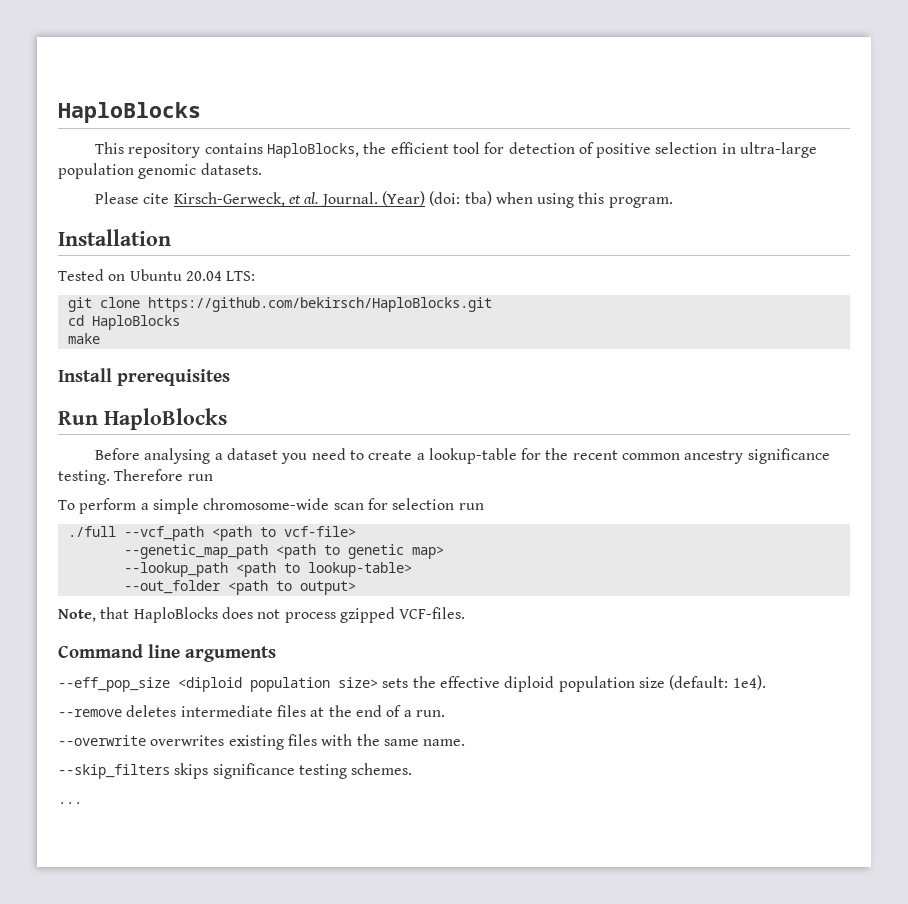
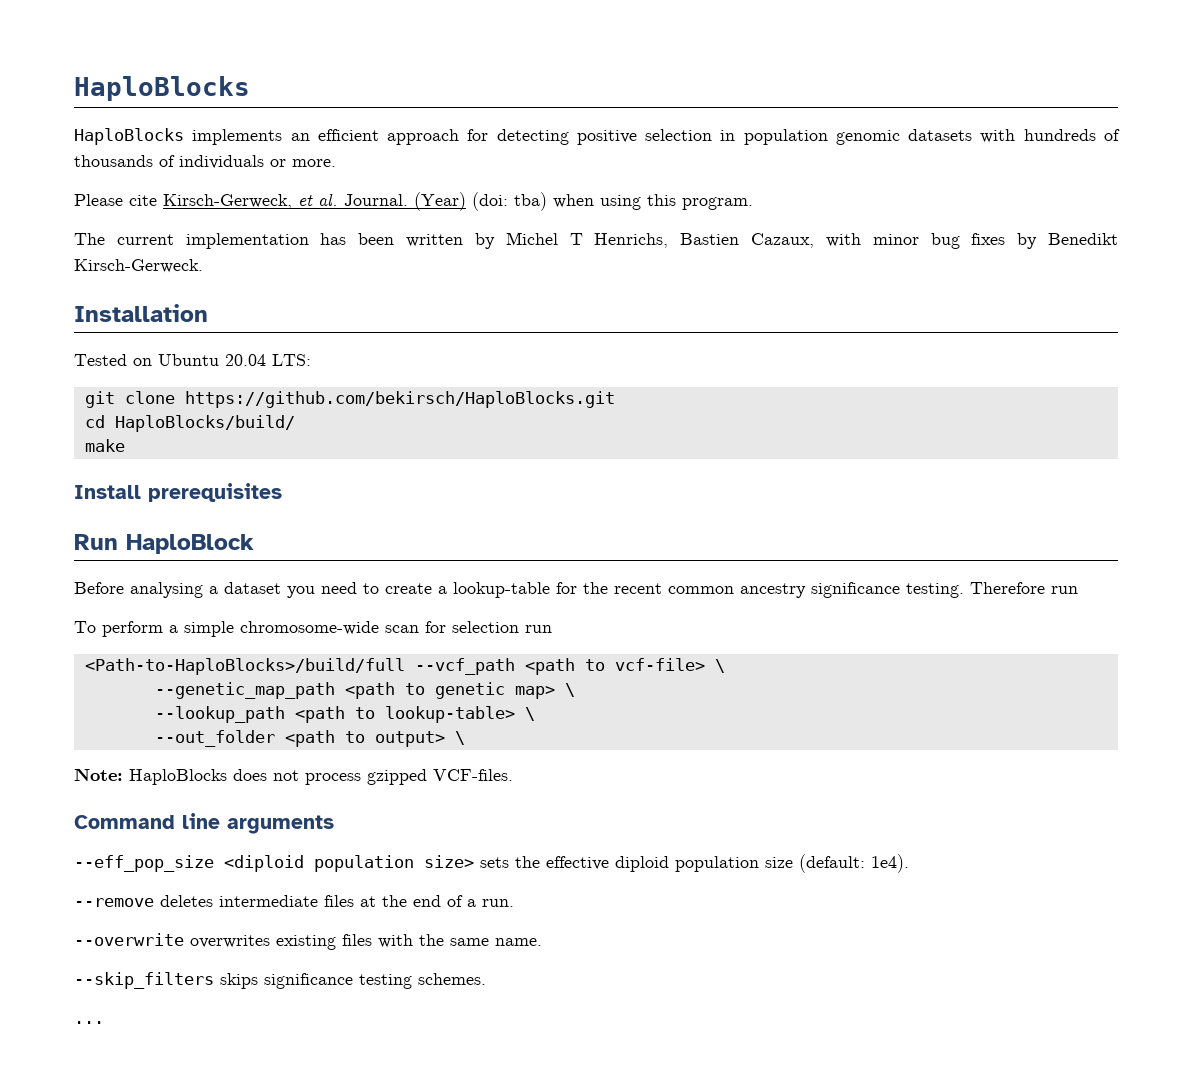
[58,102,201,123] [94,142,594,158] HaploBlocks // This repository contains HaploBlocks, the efficient tool for detection of -> [74,76,250,101] [74,128,569,145] HaploBlocks // HaploBlocks implements an efficient approach for detecting
[740,142,818,158] ultra-large -> (736, 135) none
[200,163,262,175] datasets. -> [908,129,1120,143] [74,155,336,169] datasets with hundreds of thousands of individuals or more.
(673, 202) none -> [74,232,1119,249] [74,259,203,273] // The current implementation has been written by Michel T Henrichs, Bastien Cazaux, with minor bug fixes by Benedikt Kirsch-Gerweck.
[91,315,180,330] HaploBlocks -> [114,415,295,432] HaploBlocks/build/
[104,408,227,430] HaploBlocks -> [126,534,254,554] HaploBlock
[67,526,116,537] ./full -> [84,658,405,675] <Path-to-HaploBlocks>/build/full
(356, 531) none -> [714,659,725,673] \
(444, 552) none -> [564,683,575,697] \
(412, 569) none -> [524,707,535,721] \
[58,607,130,622] // Note, that -> [454,731,465,745] [74,768,123,781] \ // Note:

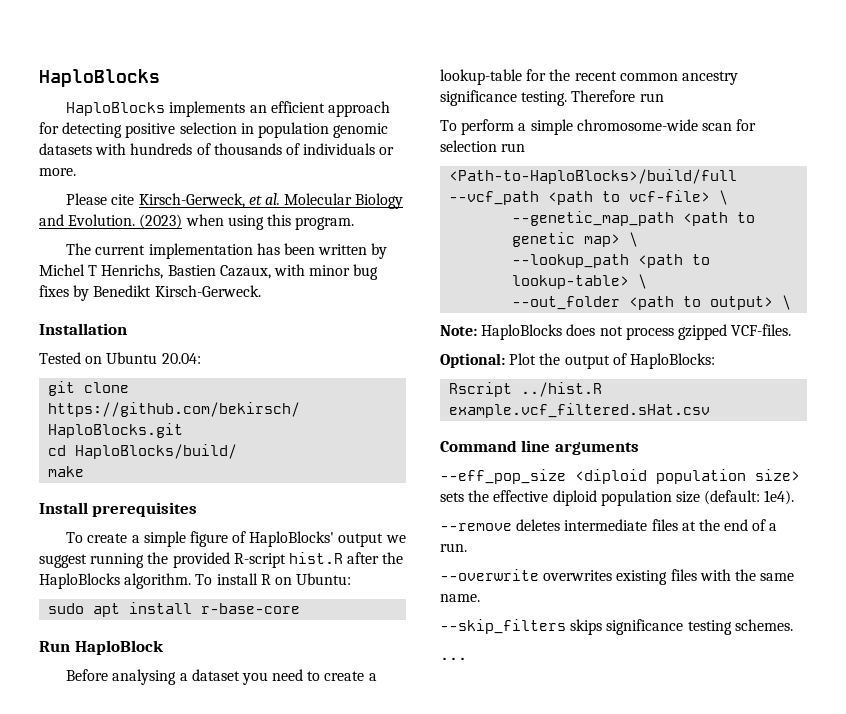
[344,192,547,211] Journal. (Year) (doi: tba) -> [284,193,404,209] [39,214,183,229] Molecular Biology and Evolution. (2023)
[225,354,311,366] 20.04 LTS: -> [161,353,201,364] 20.04:
(282, 492) none -> [66,531,406,547] [39,552,404,568] [39,573,352,589] [48,602,301,617] // To create a simple figure of HaploBlocks' output we suggest running the provided R-script hist.R after the HaploBlocks algorithm. To install R on Ubuntu: // sudo apt install r-base-core
(513, 775) none -> [440,353,715,369] [449,382,603,397] [449,403,711,418] // Optional: Plot the output of HaploBlocks: // Rscript ../hist.R example.vcf_filtered.sHat.csv

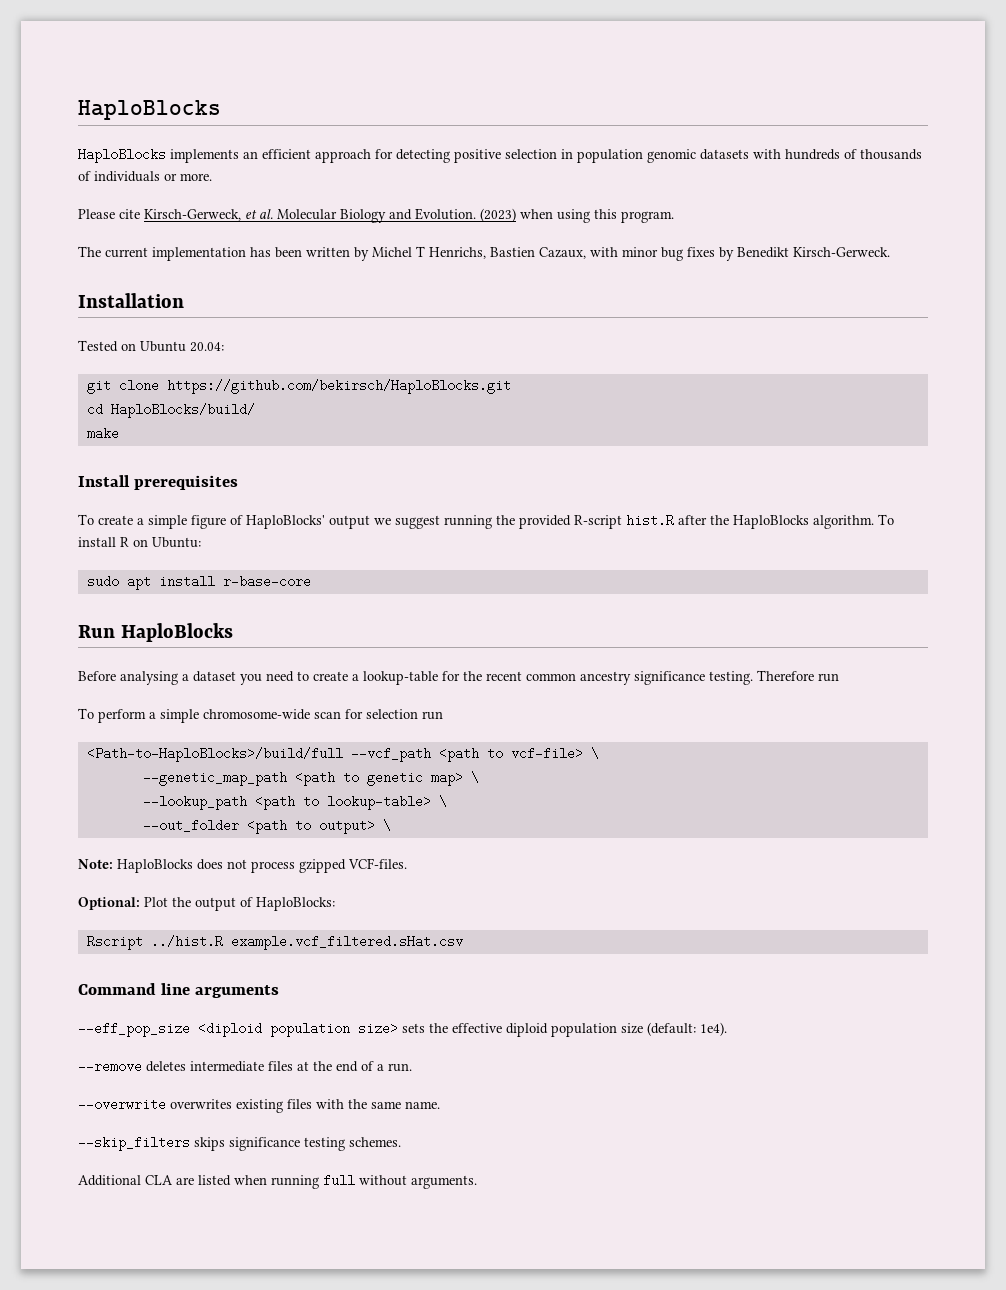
[74,640,164,655] HaploBlock -> [120,623,233,642] HaploBlocks
[440,657,467,660] ... -> [78,1174,477,1189] Additional CLA are listed when running full without arguments.

